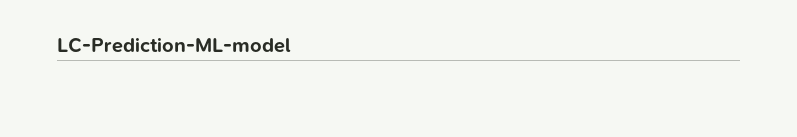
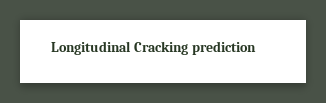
[57,37,291,53] LC-Prediction-ML-model -> [51,41,256,55] Longitudinal Cracking prediction

